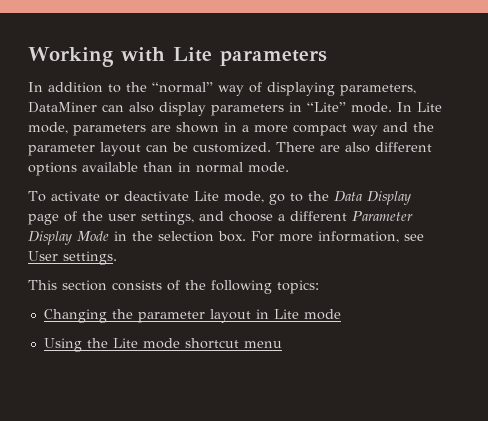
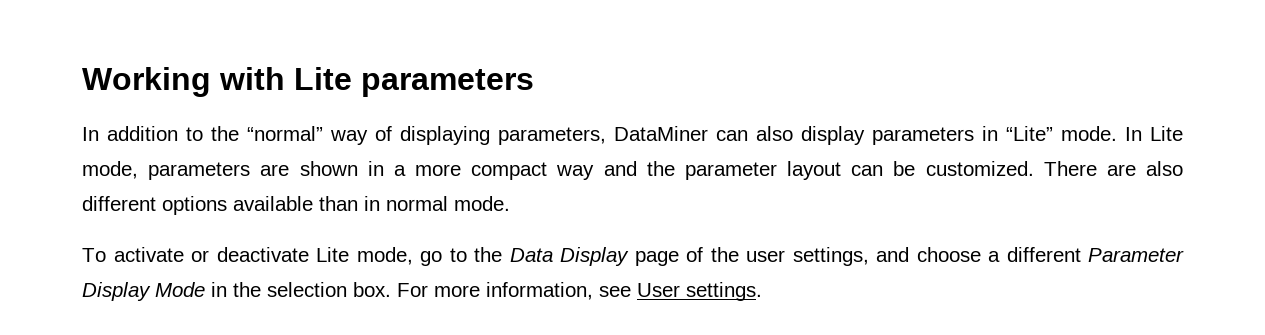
[28,280,319,294] [43,309,341,323] [43,338,282,352] // This section consists of the following topics: // Changing the parameter layout in Lite mode // Using the Lite mode shortcut menu -> (762, 291) none

